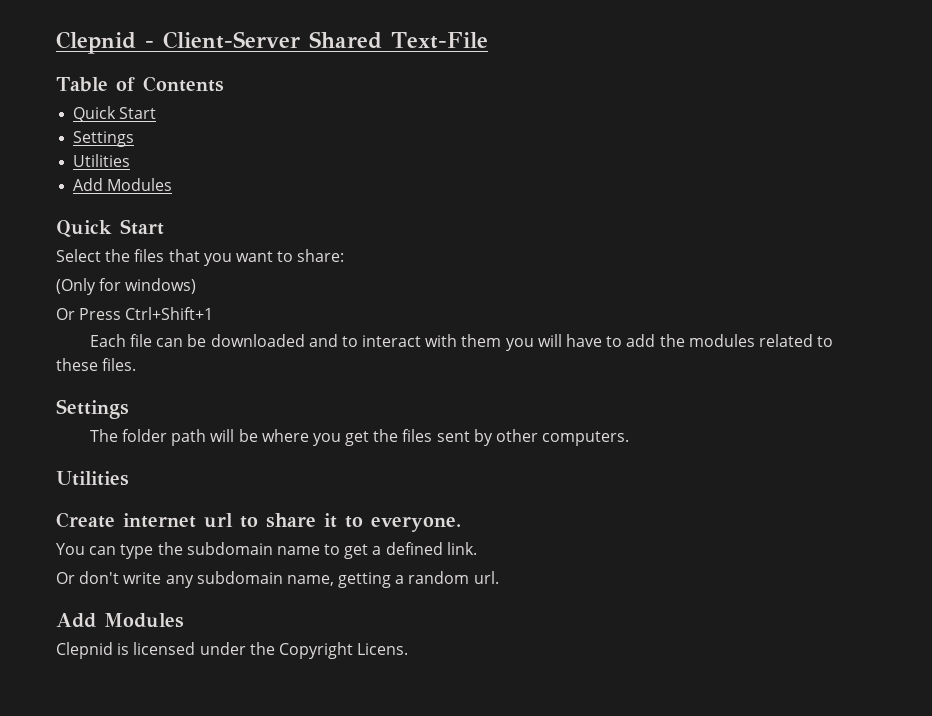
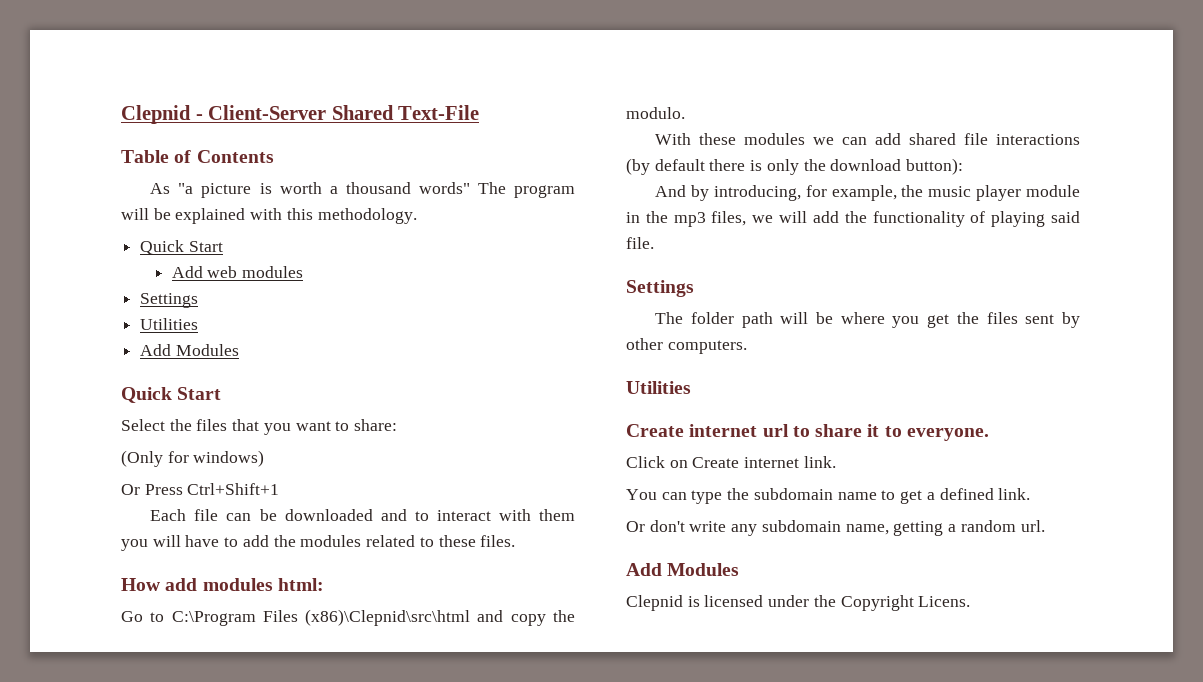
[73,106,157,122] // Quick Start -> [150,182,575,198] [121,208,417,224] [140,240,223,255] [171,266,304,278] // As "a picture is worth a thousand words" The program will be explained with this methodology. // Quick Start // Add web modules
(137, 364) none -> [121,578,324,591] [121,609,575,626] [626,107,685,119] [655,133,1080,145] [626,158,964,175] [655,185,1080,201] [626,211,1080,227] [626,237,654,249] // How add modules html: // Go to C:\Program Files (x86)\Clepnid\src\html and copy the modulo. // With these modules we can add shared file interactions (by default there is only the download button): // And by introducing, for example, the music player module in the mp3 files, we will add the functionality of playing said file.
(461, 524) none -> [626,456,836,468] // Click on Create internet link.

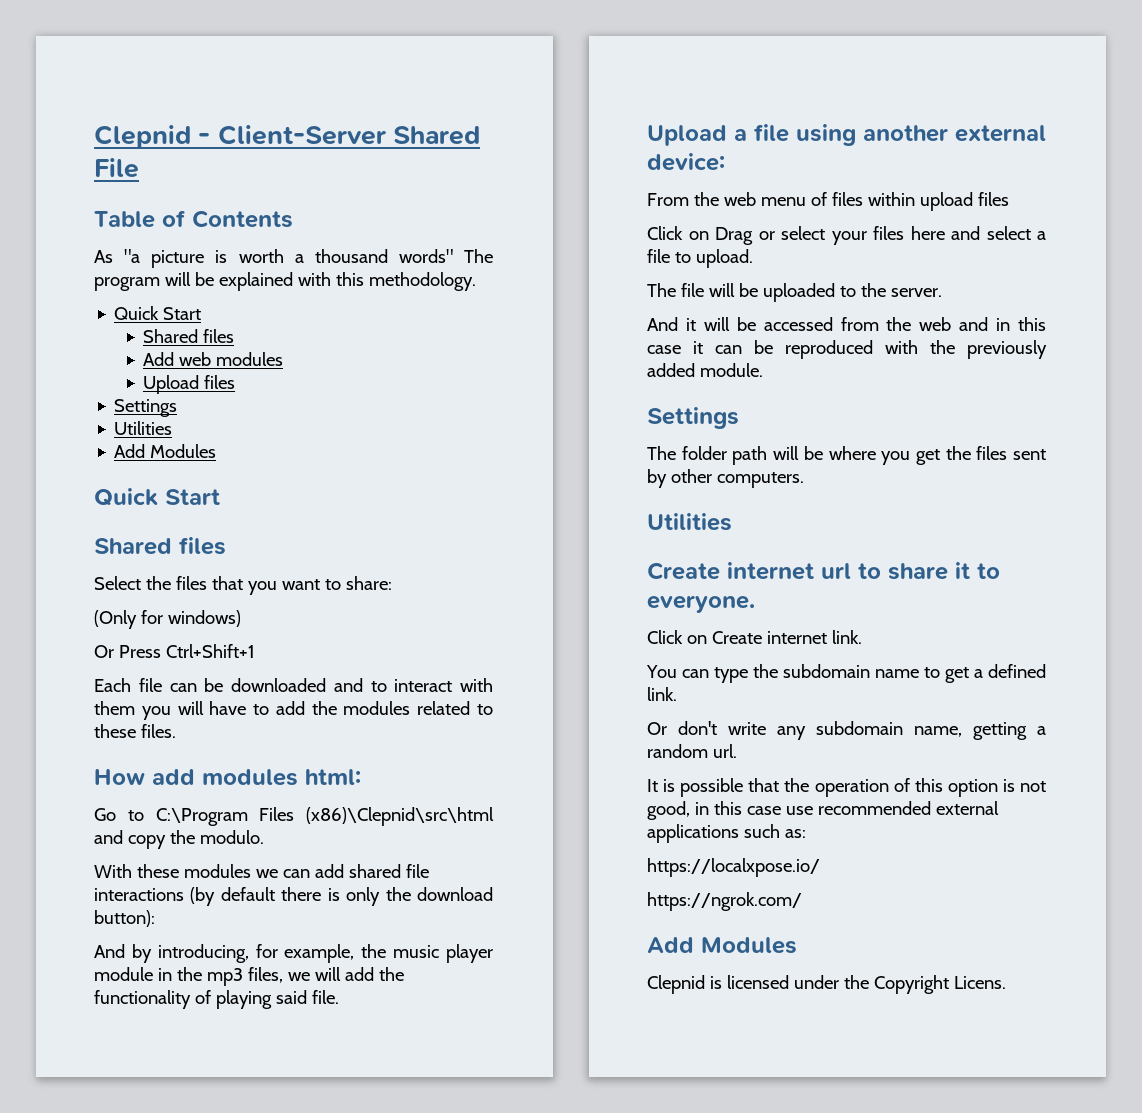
[398,105,480,120] Text-File -> [94,158,139,178] File
(223, 246) none -> [143,329,235,343] // Shared files
(304, 272) none -> [143,375,236,394] // Upload files
(222, 393) none -> [94,537,226,555] // Shared files
(654, 243) none -> [647,124,1046,146] [647,153,725,171] [647,192,1009,211] [647,226,1046,245] [647,249,753,268] [647,283,942,302] [647,317,1046,331] [647,340,1047,359] [647,363,763,377] // Upload a file using another external device: // From the web menu of files within upload files // Click on Drag or select your files here and select a file to upload. // The file will be uploaded to the server. // And it will be accessed from the web and in this case it can be reproduced with the previously added module.
(1045, 526) none -> [647,778,1046,797] [647,801,999,820] [647,824,806,843] [647,858,820,877] [647,892,802,911] // It is possible that the operation of this option is not good, in this case use recommended external applications such as: // https://localxpose.io/ // https://ngrok.com/

